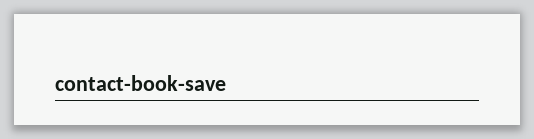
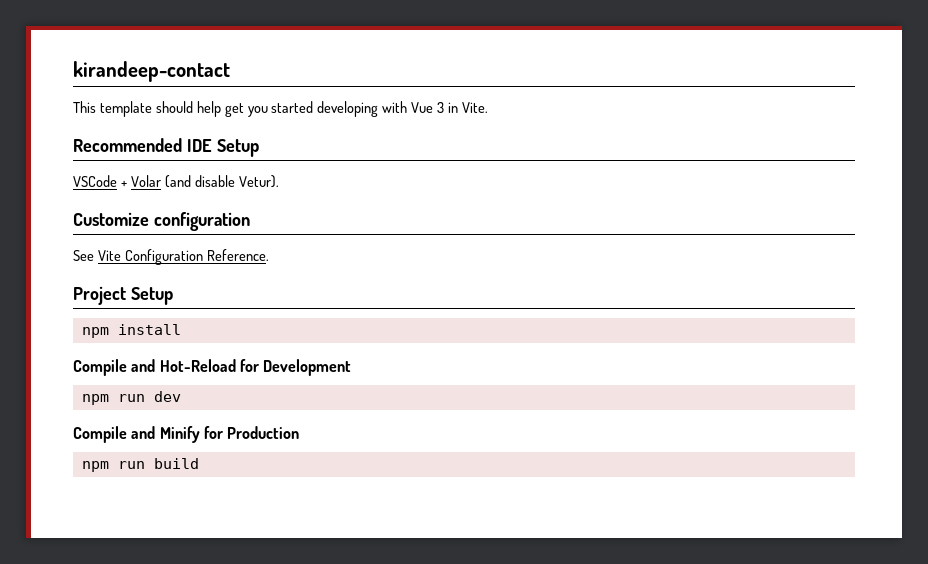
[55,75,226,91] contact-book-save -> [73,61,230,82] [73,101,488,117] [73,138,259,157] [73,175,279,188] [73,212,250,231] [73,249,269,265] [73,286,173,305] [81,324,181,338] [73,359,352,376] [81,391,181,405] [73,426,300,443] [81,458,199,472] kirandeep-contact // This template should help get you started developing with Vue 3 in Vite. // Recommended IDE Setup // VSCode + Volar (and disable Vetur). // Customize configuration // See Vite Configuration Reference. // Project Setup // npm install // Compile and Hot-Reload for Development // npm run dev // Compile and Minify for Production // npm run build

